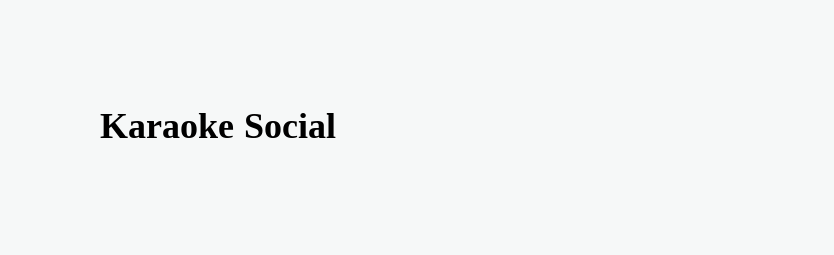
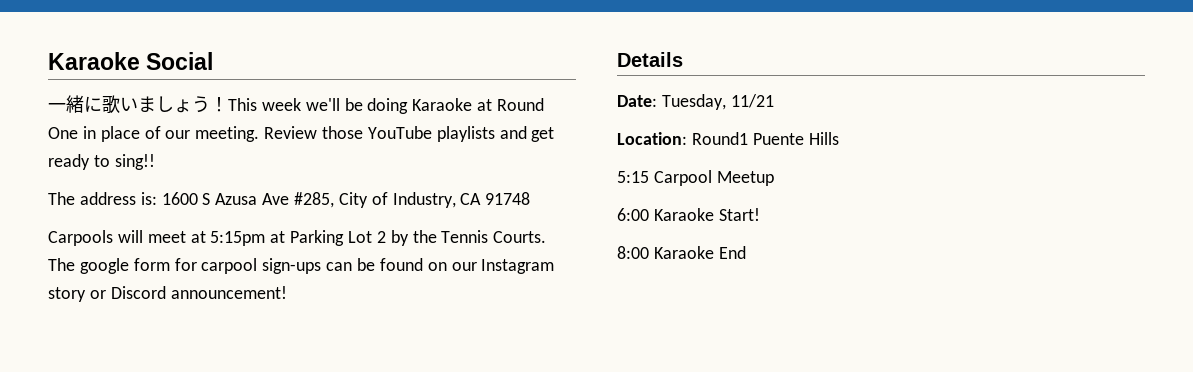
(336, 125) none -> [48,95,545,114] [48,126,555,142] [48,154,155,170] [48,192,531,208] [48,230,547,246] [48,258,555,274] [48,286,287,302] [617,52,683,67] [617,94,774,110] [617,132,839,145] [617,170,774,186] [617,208,760,221] [617,246,746,259] // 一緒に歌いましょう！This week we'll be doing Karaoke at Round One in place of our meeting. Review those YouTube playlists and get ready to sing!! // The address is: 1600 S Azusa Ave #285, City of Industry, CA 91748 // Carpools will meet at 5:15pm at Parking Lot 2 by the Tennis Courts. The google form for carpool sign-ups can be found on our Instagram story or Discord announcement! // Details // Date: Tuesday, 11/21 // Location: Round1 Puente Hills // 5:15 Carpool Meetup // 6:00 Karaoke Start! // 8:00 Karaoke End

